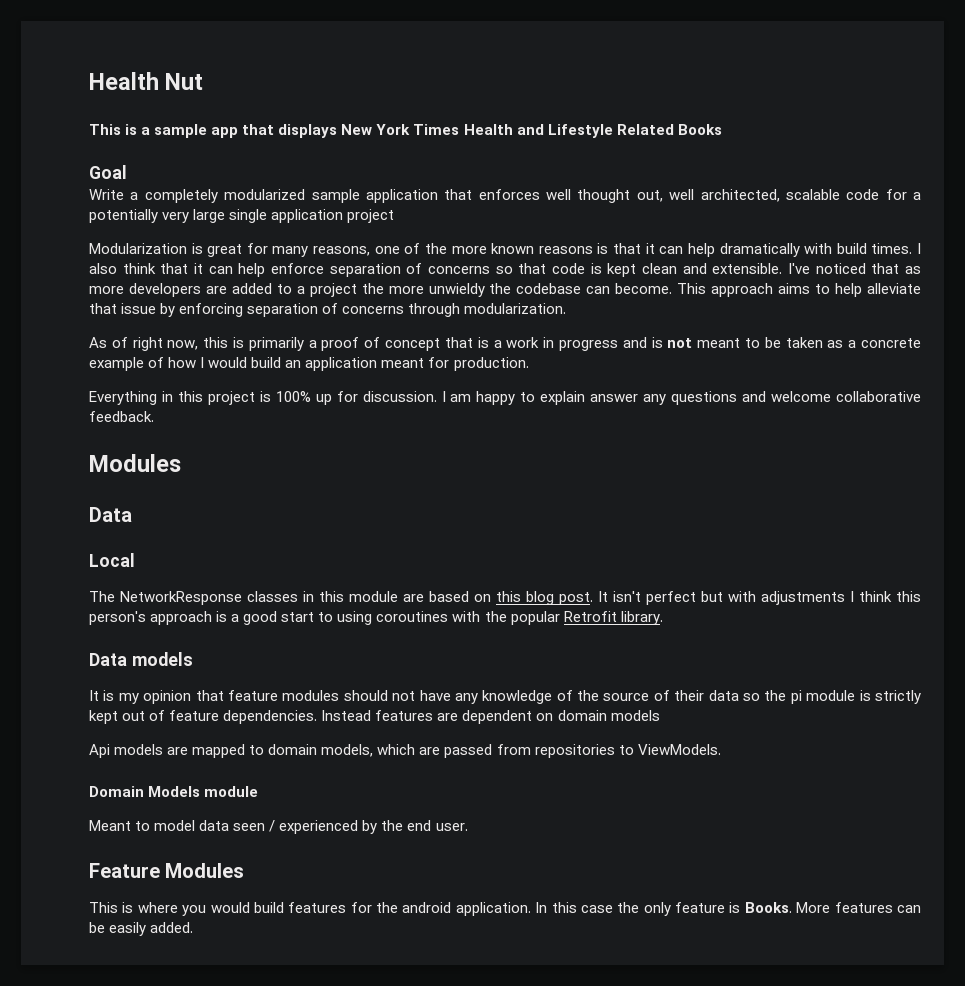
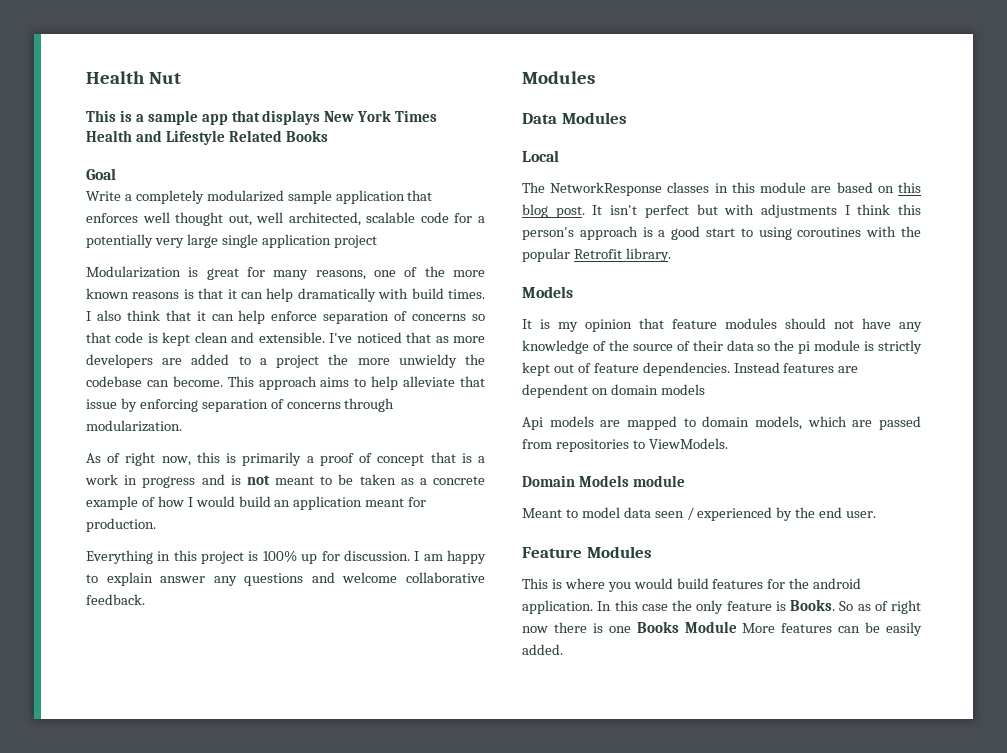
(132, 514) none -> [561,112,627,124] Modules
[89,652,193,666] Data models -> [522,286,573,298] Models
(792, 907) none -> [839,600,921,614] [522,621,737,633] So as of right now there is one Books Module

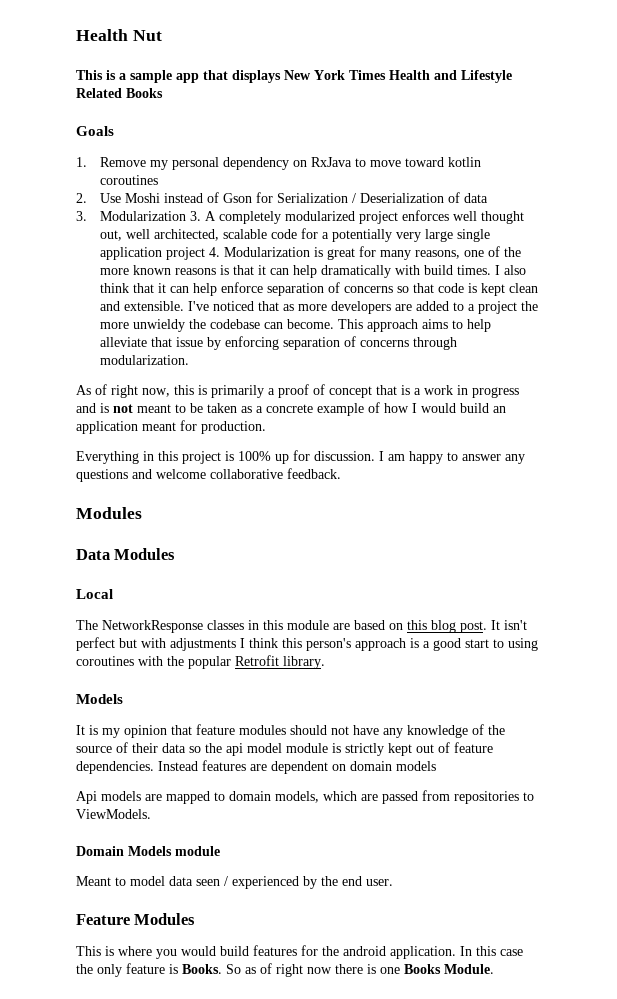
[86,168,116,180] [86,190,433,204] Goal // Write a completely modularized sample application that -> [76,126,114,136] [76,157,482,170] [100,175,159,185] [76,192,489,203] [76,211,399,224] Goals // 1. Remove my personal dependency on RxJava to move toward kotlin coroutines // 2. Use Moshi instead of Gson for Serialization / Deserialization of data // 3. Modularization 3. A completely modularized project
(377, 241) // -> [209,247,221,257] 4.
[106,572,153,586] explain -> (458, 456) none
[798,341,811,354] pi -> [226,743,282,756] api model
[684,621,922,636] [522,644,563,655] Module More features can be easily added. -> [444,964,494,974] Module.

